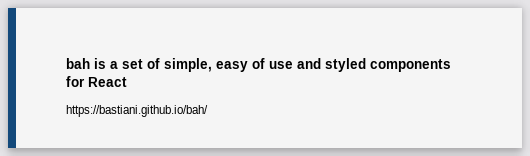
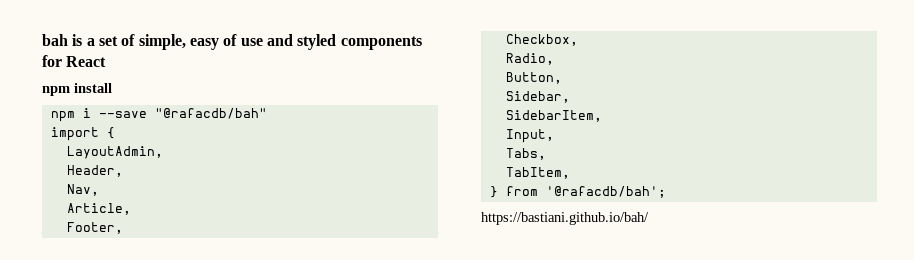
(127, 82) none -> [42,83,112,96] [50,108,267,122] [50,127,115,141] [66,146,163,159] [66,165,123,177] [66,184,99,196] [66,203,131,215] [66,222,123,234] [505,34,578,46] [505,53,554,65] [505,72,562,84] [505,91,570,103] [505,110,602,122] [505,129,554,143] [505,148,546,160] [505,167,570,179] [489,186,666,198] // npm install // npm i --save "@rafacdb/bah" // import { // LayoutAdmin, // Header, // Nav, // Article, // Footer, // Checkbox, // Radio, // Button, // Sidebar, // SidebarItem, // Input, // Tabs, // TabItem, // } from '@rafacdb/bah';

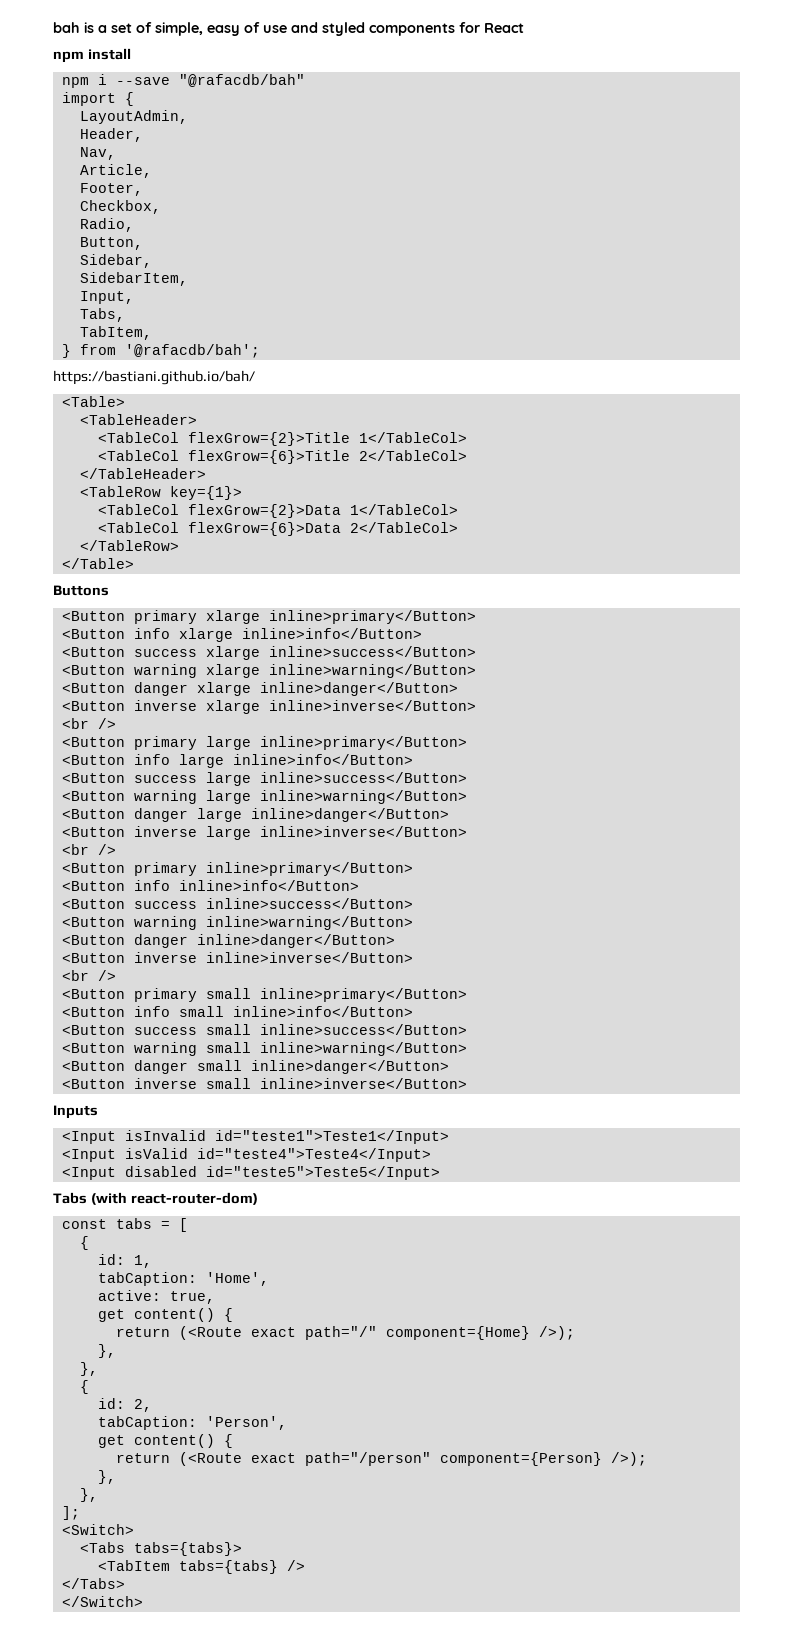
(649, 218) none -> [61,396,125,407] [79,414,197,425] [97,432,467,446] [97,450,467,464] [79,468,206,479] [79,486,242,500] [97,504,458,518] [97,522,458,536] [79,540,179,551] [61,558,134,569] [53,585,109,596] [61,610,476,624] [61,628,422,642] [61,646,476,660] [61,664,476,678] [61,682,458,696] [61,700,476,714] [61,718,116,729] [61,736,467,750] [61,754,413,768] [61,772,467,786] [61,790,467,804] [61,808,449,822] [61,826,467,840] [61,844,116,855] [61,862,413,876] [61,880,359,891] [61,898,413,909] [61,916,413,930] [61,934,395,948] [61,952,413,963] [61,970,116,981] [61,988,467,1002] [61,1006,413,1017] [61,1024,467,1035] [61,1042,467,1056] [61,1060,449,1074] [61,1078,467,1089] [53,1105,98,1119] [61,1130,449,1144] [61,1148,431,1162] [61,1166,440,1180] [53,1192,258,1205] [61,1218,188,1232] [79,1236,89,1250] [97,1254,152,1268] [97,1272,269,1286] [97,1290,215,1304] [97,1308,233,1322] [115,1326,575,1340] [97,1344,116,1358] [79,1362,98,1376] [79,1380,89,1394] [97,1398,152,1412] [97,1416,287,1430] [97,1434,233,1448] [115,1452,647,1466] [97,1470,116,1484] [79,1488,98,1502] [61,1506,80,1520] [61,1524,134,1535] [79,1542,242,1556] [97,1560,305,1574] [61,1578,125,1589] [61,1596,143,1607] // <Table> // <TableHeader> // <TableCol flexGrow={2}>Title 1</TableCol> // <TableCol flexGrow={6}>Title 2</TableCol> // </TableHeader> // <TableRow key={1}> // <TableCol flexGrow={2}>Data 1</TableCol> // <TableCol flexGrow={6}>Data 2</TableCol> // </TableRow> // </Table> // Buttons // <Button primary xlarge inline>primary</Button> // <Button info xlarge inline>info</Button> // <Button success xlarge inline>success</Button> // <Button warning xlarge inline>warning</Button> // <Button danger xlarge inline>danger</Button> // <Button inverse xlarge inline>inverse</Button> // <br /> // <Button primary large inline>primary</Button> // <Button info large inline>info</Button> // <Button success large inline>success</Button> // <Button warning large inline>warning</Button> // <Button danger large inline>danger</Button> // <Button inverse large inline>inverse</Button> // <br /> // <Button primary inline>primary</Button> // <Button info inline>info</Button> // <Button success inline>success</Button> // <Button warning inline>warning</Button> // <Button danger inline>danger</Button> // <Button inverse inline>inverse</Button> // <br /> // <Button primary small inline>primary</Button> // <Button info small inline>info</Button> // <Button success small inline>success</Button> // <Button warning small inline>warning</Button> // <Button danger small inline>danger</Button> // <Button inverse small inline>inverse</Button> // Inputs // <Input isInvalid id="teste1">Teste1</Input> // <Input isValid id="teste4">Teste4</Input> // <Input disabled id="teste5">Teste5</Input> // Tabs (with react-router-dom) // const tabs = [ // { // id: 1, // tabCaption: 'Home', // active: true, // get content() { // return (<Route exact path="/" component={Home} />); // }, // }, // { // id: 2, // tabCaption: 'Person', // get content() { // return (<Route exact path="/person" component={Person} />); // }, // }, // ]; // <Switch> // <Tabs tabs={tabs}> // <TabItem tabs={tabs} /> // </Tabs> // </Switch>

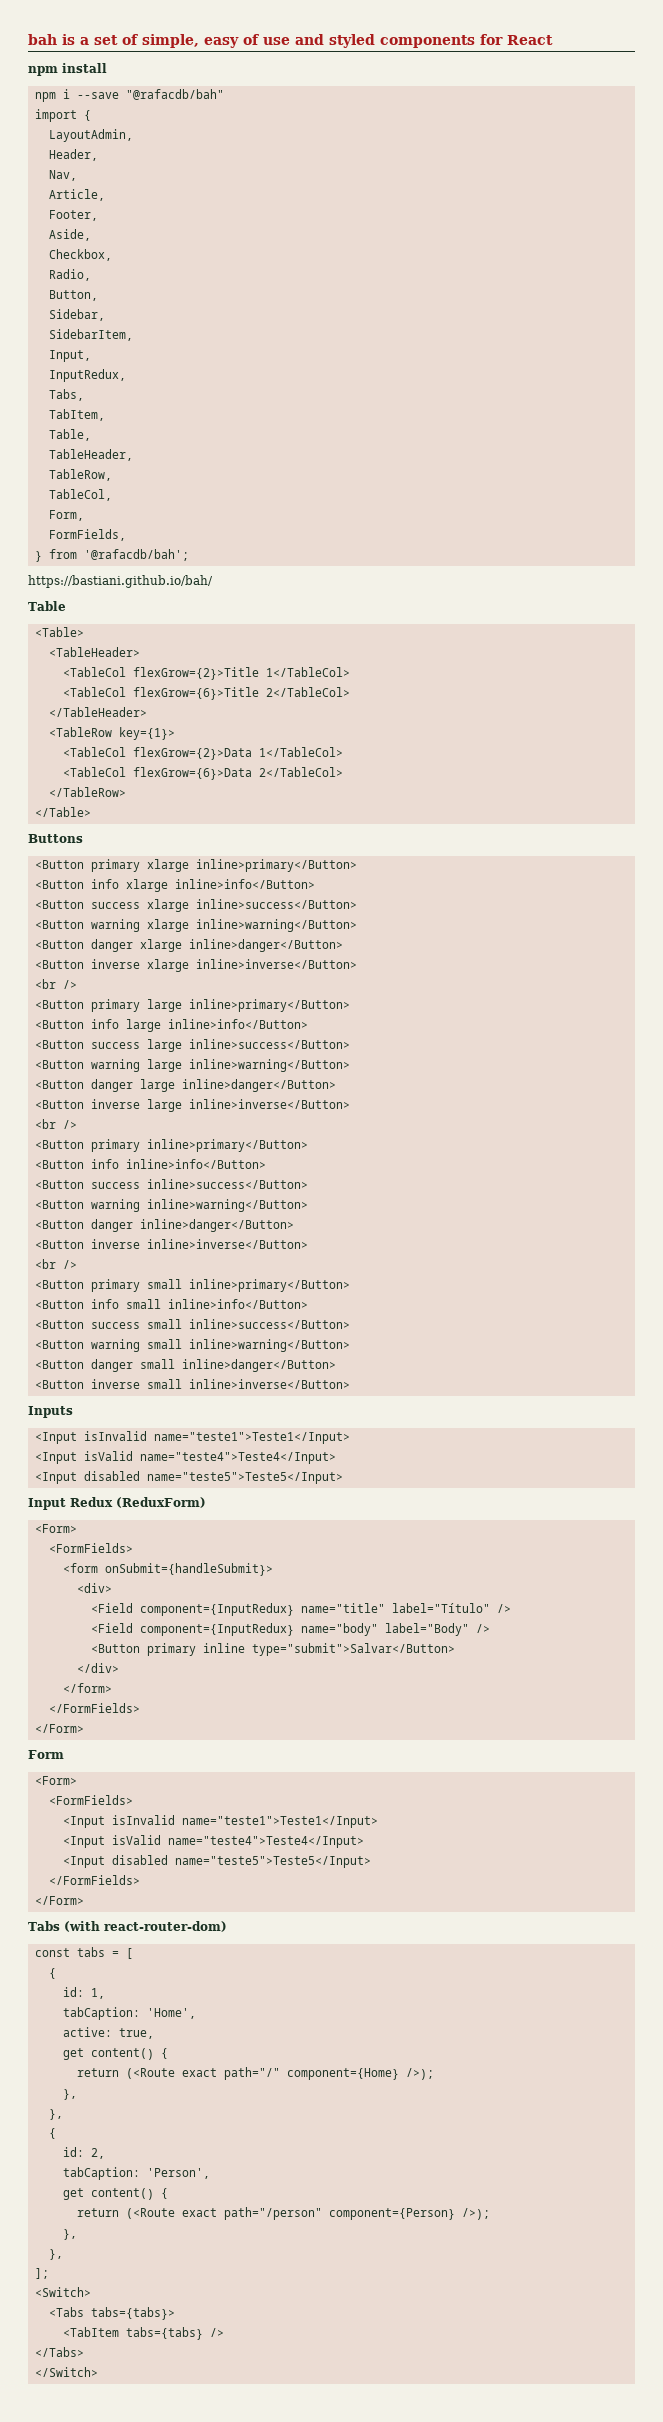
(143, 189) none -> [48,229,91,241] // Aside,
(134, 297) none -> [48,369,126,382] // InputRedux,
(152, 333) none -> [48,429,91,441] [48,449,133,461] [48,469,112,481] [48,489,112,501] [48,510,84,521] [48,529,126,541] // Table, // TableHeader, // TableRow, // TableCol, // Form, // FormFields,
(255, 377) none -> [28,601,66,611] // Table
[214,1130,449,1144] [61,1148,431,1162] [61,1166,440,1180] id="teste1">Teste1</Input> // <Input isValid id="teste4">Teste4</Input> // <Input disabled id="teste5">Teste5</Input> -> [153,1432,350,1444] [34,1451,336,1464] [34,1471,343,1484] [28,1497,206,1510] [34,1524,77,1533] [48,1543,133,1553] [62,1563,273,1576] [76,1583,112,1593] [90,1603,511,1616] [90,1623,490,1636] [90,1643,455,1656] [76,1663,119,1673] [62,1683,112,1693] [48,1703,140,1713] [34,1724,84,1733] [28,1750,64,1759] [34,1776,77,1785] [48,1795,133,1805] [62,1815,378,1828] [62,1835,364,1848] [62,1855,371,1868] [48,1875,140,1885] [34,1896,84,1905] name="teste1">Teste1</Input> // <Input isValid name="teste4">Teste4</Input> // <Input disabled name="teste5">Teste5</Input> // Input Redux (ReduxForm) // <Form> // <FormFields> // <form onSubmit={handleSubmit}> // <div> // <Field component={InputRedux} name="title" label="Título" /> // <Field component={InputRedux} name="body" label="Body" /> // <Button primary inline type="submit">Salvar</Button> // </div> // </form> // </FormFields> // </Form> // Form // <Form> // <FormFields> // <Input isInvalid name="teste1">Teste1</Input> // <Input isValid name="teste4">Teste4</Input> // <Input disabled name="teste5">Teste5</Input> // </FormFields> // </Form>

